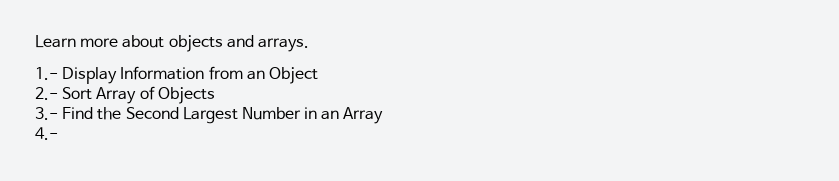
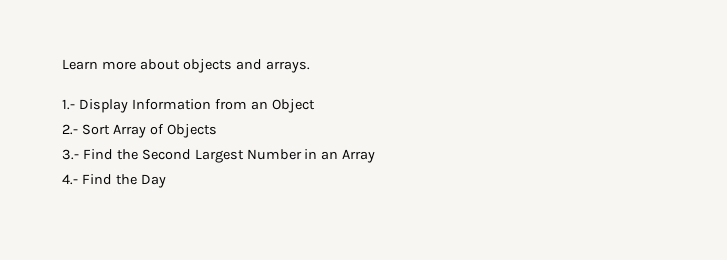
(58, 133) none -> [81,174,166,188] Find the Day

